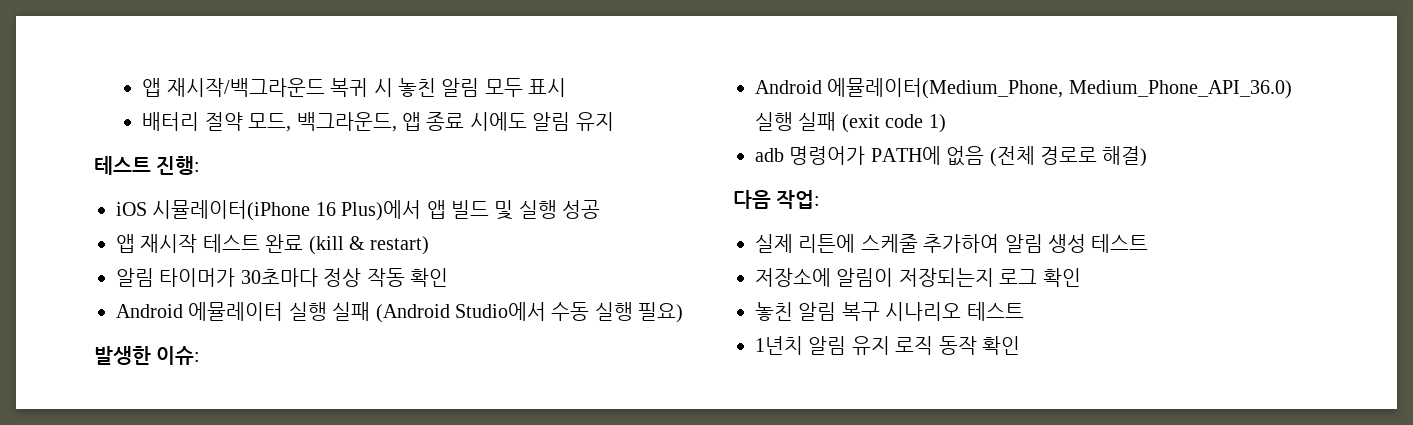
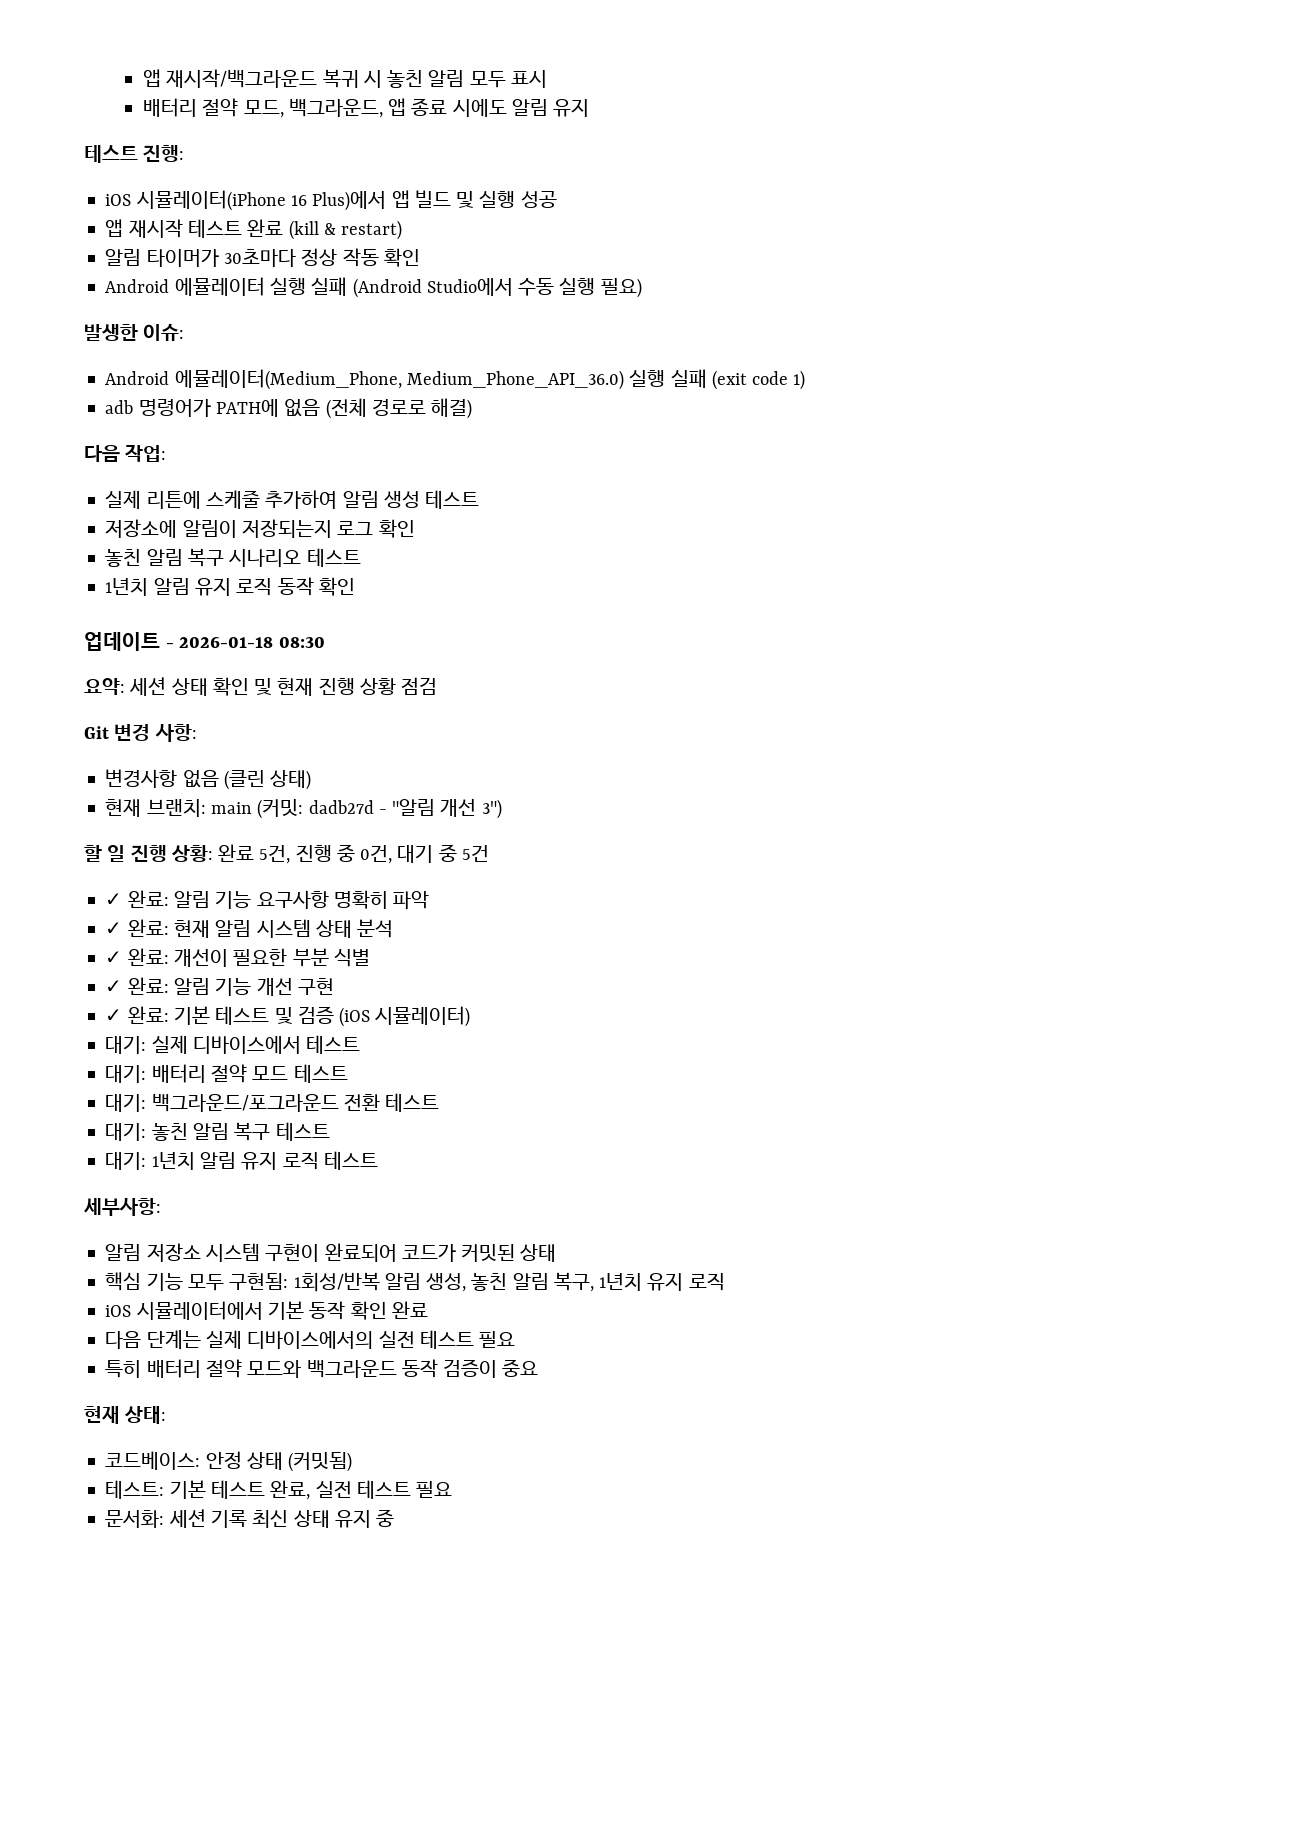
(1020, 345) none -> [84,632,325,651] [84,677,438,696] [84,724,197,742] [105,769,312,790] [105,798,502,819] [84,844,489,864] [105,890,430,910] [105,919,394,938] [105,948,370,967] [105,977,334,996] [105,1006,471,1027] [105,1035,361,1054] [105,1064,348,1083] [105,1093,440,1112] [105,1122,330,1141] [105,1151,378,1170] [84,1198,161,1216] [105,1243,557,1262] [105,1272,725,1292] [105,1301,428,1320] [105,1330,516,1349] [105,1359,539,1378] [84,1406,167,1424] [105,1451,353,1472] [105,1480,453,1500] [105,1509,395,1528] // 업데이트 - 2026-01-18 08:30 // 요약: 세션 상태 확인 및 현재 진행 상황 점검 // Git 변경 사항: // 변경사항 없음 (클린 상태) // 현재 브랜치: main (커밋: dadb27d - "알림 개선 3") // 할 일 진행 상황: 완료 5건, 진행 중 0건, 대기 중 5건 // ✓ 완료: 알림 기능 요구사항 명확히 파악 // ✓ 완료: 현재 알림 시스템 상태 분석 // ✓ 완료: 개선이 필요한 부분 식별 // ✓ 완료: 알림 기능 개선 구현 // ✓ 완료: 기본 테스트 및 검증 (iOS 시뮬레이터) // 대기: 실제 디바이스에서 테스트 // 대기: 배터리 절약 모드 테스트 // 대기: 백그라운드/포그라운드 전환 테스트 // 대기: 놓친 알림 복구 테스트 // 대기: 1년치 알림 유지 로직 테스트 // 세부사항: // 알림 저장소 시스템 구현이 완료되어 코드가 커밋된 상태 // 핵심 기능 모두 구현됨: 1회성/반복 알림 생성, 놓친 알림 복구, 1년치 유지 로직 // iOS 시뮬레이터에서 기본 동작 확인 완료 // 다음 단계는 실제 디바이스에서의 실전 테스트 필요 // 특히 배터리 절약 모드와 백그라운드 동작 검증이 중요 // 현재 상태: // 코드베이스: 안정 상태 (커밋됨) // 테스트: 기본 테스트 완료, 실전 테스트 필요 // 문서화: 세션 기록 최신 상태 유지 중

